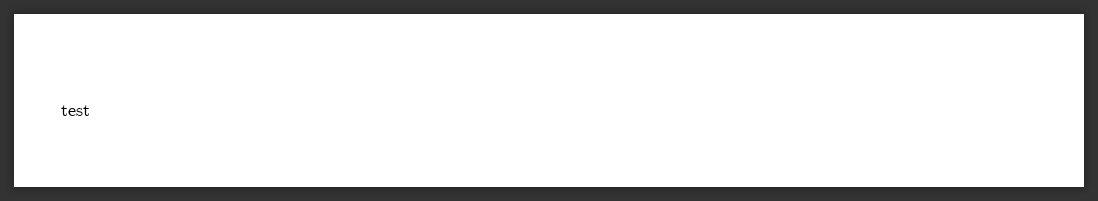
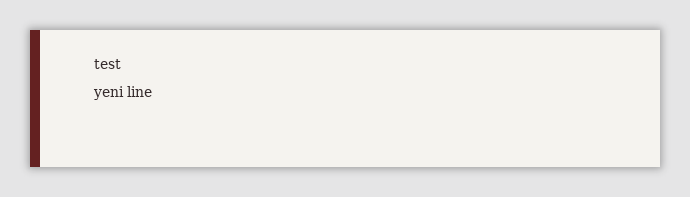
(90, 110) none -> [93,86,152,100] // yeni line

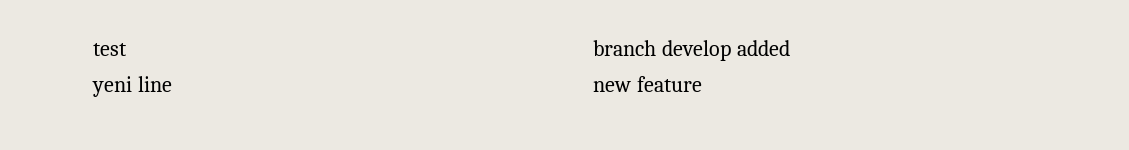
(152, 91) none -> [593,40,790,61] [593,76,702,92] // branch develop added // new feature

